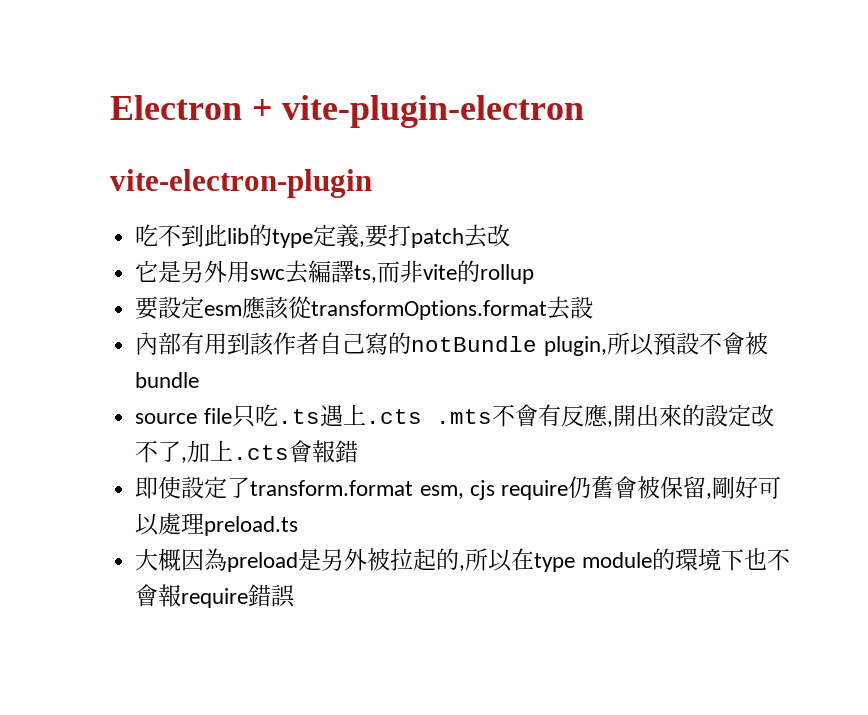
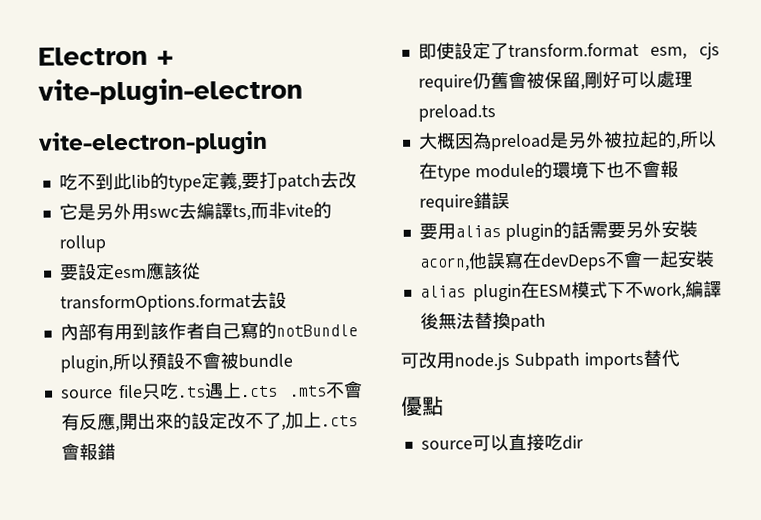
(296, 596) none -> [418,220,698,242] [418,250,715,272] [419,280,722,302] [419,311,546,331] [400,349,680,371] [401,396,444,417] [420,433,584,452] // 要用alias plugin的話需要另外安裝acorn,他誤寫在devDeps不會一起安裝 // alias plugin在ESM模式下不work,編譯後無法替換path // 可改用node.js Subpath imports替代 // 優點 // source可以直接吃dir

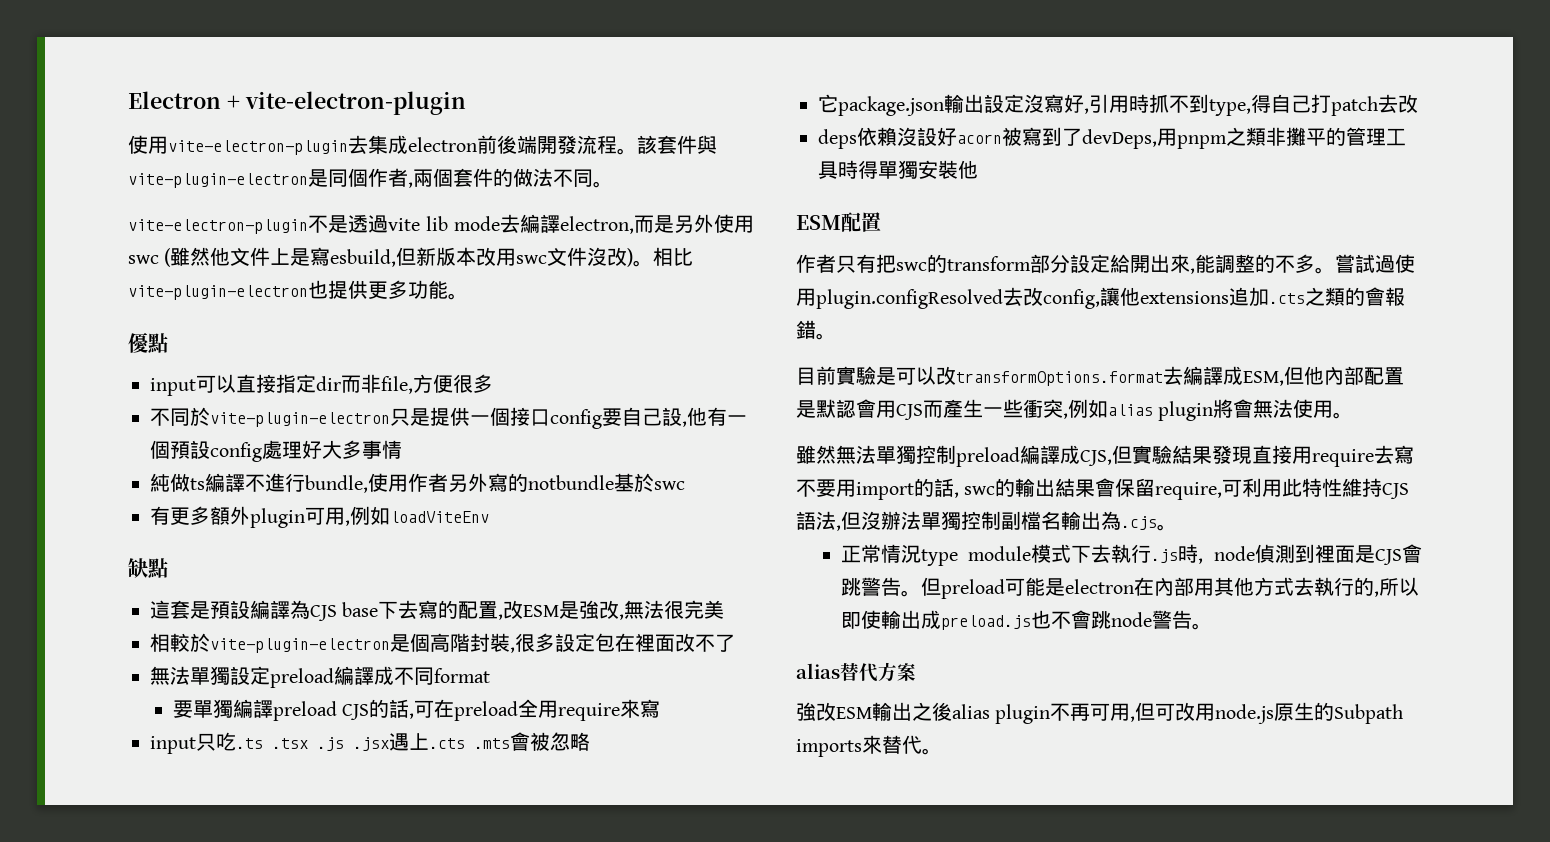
[38,77,303,107] [38,130,268,156] [58,171,357,192] [58,201,332,222] [58,235,106,253] [59,262,201,281] [59,291,287,313] [59,321,358,341] [59,352,293,373] [60,381,363,400] [60,411,358,433] [60,443,116,461] [417,42,720,60] [417,70,693,92] [417,104,496,122] [418,130,717,152] [418,160,679,182] [418,191,510,212] [418,220,698,242] [418,250,715,272] [419,280,722,302] [419,311,546,331] vite-plugin-electron // vite-electron-plugin // 吃不到此lib的type定義,要打patch去改 // 它是另外用swc去編譯ts,而非vite的rollup // 要設定esm應該從transformOptions.format去設 // 內部有用到該作者自己寫的notBundle plugin,所以預設不會被bundle // source file只吃.ts遇上.cts .mts不會有反應,開出來的設定改不了,加上.cts會報錯 // 即使設定了transform.format esm, cjs require仍舊會被保留,剛好可以處理preload.ts // 大概因為preload是另外被拉起的,所以在type module的環境下也不會報require錯誤 // 要用alias plugin的話需要另外安裝acorn,他誤寫在devDeps不會一起安裝 // alias plugin在ESM模式下不work,編譯後無法替換path // -> [244,91,466,115] [128,135,717,155] [128,168,613,188] [128,214,754,234] [128,247,694,267] [128,280,468,300] [128,332,168,354] [150,374,493,396] [150,407,747,429] [150,440,402,462] [150,473,685,493] [150,506,489,528] [128,558,168,579] [150,600,725,621] [150,633,735,653] [150,666,490,688] [172,699,661,721] [150,732,590,754] [818,94,1418,116] [818,127,1406,149] [818,160,978,179] [796,212,881,232] [796,254,1415,274] [796,287,1405,309] [796,320,836,340] [796,366,1404,386] [796,399,1354,421] [796,445,1414,467] [796,478,1410,500] [796,511,1177,531] [840,544,1422,566] [840,577,1419,599] [840,610,1212,630] [796,662,916,682] [796,702,1156,724] vite-electron-plugin // 使用vite-electron-plugin去集成electron前後端開發流程。該套件與vite-plugin-electron是同個作者,兩個套件的做法不同。 // vite-electron-plugin不是透過vite lib mode去編譯electron,而是另外使用swc (雖然他文件上是寫esbuild,但新版本改用swc文件沒改)。相比vite-plugin-electron也提供更多功能。 // 優點 // input可以直接指定dir而非file,方便很多 // 不同於vite-plugin-electron只是提供一個接口config要自己設,他有一個預設config處理好大多事情 // 純做ts編譯不進行bundle,使用作者另外寫的notbundle基於swc // 有更多額外plugin可用,例如loadViteEnv // 缺點 // 這套是預設編譯為CJS base下去寫的配置,改ESM是強改,無法很完美 // 相較於vite-plugin-electron是個高階封裝,很多設定包在裡面改不了 // 無法單獨設定preload編譯成不同format // 要單獨編譯preload CJS的話,可在preload全用require來寫 // input只吃.ts .tsx .js .jsx遇上.cts .mts會被忽略 // 它package.json輸出設定沒寫好,引用時抓不到type,得自己打patch去改 // deps依賴沒設好acorn被寫到了devDeps,用pnpm之類非攤平的管理工具時得單獨安裝他 // ESM配置 // 作者只有把swc的transform部分設定給開出來,能調整的不多。嘗試過使用plugin.configResolved去改config,讓他extensions追加.cts之類的會報錯。 // 目前實驗是可以改transformOptions.format去編譯成ESM,但他內部配置是默認會用CJS而產生一些衝突,例如alias plugin將會無法使用。 // 雖然無法單獨控制preload編譯成CJS,但實驗結果發現直接用require去寫不要用import的話, swc的輸出結果會保留require,可利用此特性維持CJS語法,但沒辦法單獨控制副檔名輸出為.cjs。 // 正常情況type module模式下去執行.js時, node偵測到裡面是CJS會跳警告。但preload可能是electron在內部用其他方式去執行的,所以即使輸出成preload.js也不會跳node警告。 // alias替代方案 // 強改ESM輸出之後alias plugin不再可用,但
(510, 361) none -> [1274,702,1335,721] 原生的
[642,349,680,367] [401,396,444,417] [420,433,584,452] 替代 // 優點 // source可以直接吃dir -> [862,735,942,755] 來替代。

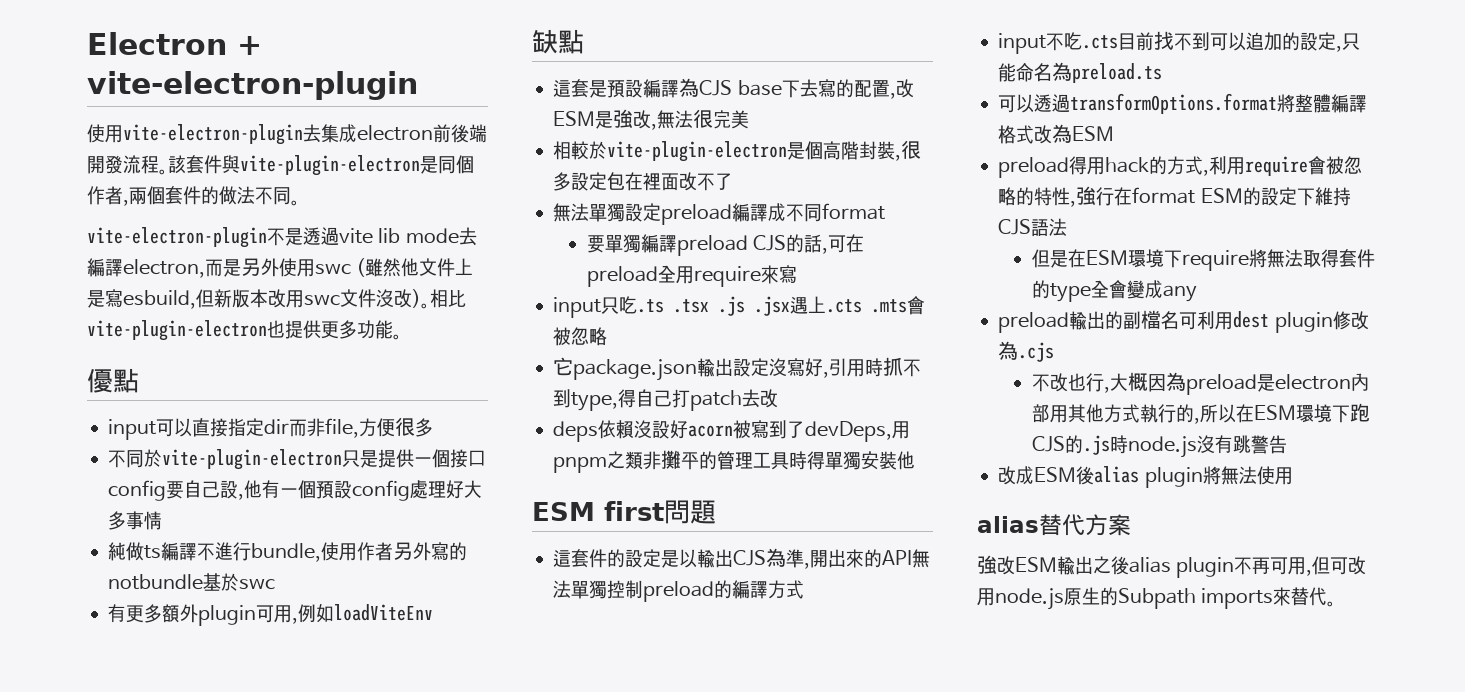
[841,212,881,232] [796,254,1415,274] [796,287,1405,309] [796,320,836,340] [796,366,1404,386] [796,399,1354,421] [796,445,1414,467] [796,478,1410,500] [796,511,1177,531] [840,544,1422,566] [840,577,1154,599] 配置 // 作者只有把swc的transform部分設定給開出來,能調整的不多。嘗試過使用plugin.configResolved去改config,讓他extensions追加.cts之類的會報錯。 // 目前實驗是可以改transformOptions.format去編譯成ESM,但他內部配置是默認會用CJS而產生一些衝突,例如alias plugin將會無法使用。 // 雖然無法單獨控制preload編譯成CJS,但實驗結果發現直接用require去寫不要用import的話, swc的輸出結果會保留require,可利用此特性維持CJS語法,但沒辦法單獨控制副檔名輸出為.cjs。 // 正常情況type module模式下去執行.js時, node偵測到裡面是CJS會跳警告。但preload可能是electron在 -> [604,500,716,524] [553,548,931,569] [553,580,805,602] [998,31,1361,54] [998,62,1163,83] [998,93,1368,114] [998,124,1115,144] [998,156,1363,178] [998,186,1351,207] [998,218,1068,237] [1031,249,1375,271] [1031,280,1197,302] [998,310,1369,333] [998,341,1055,362] [1031,372,1351,395] first問題 // 這套件的設定是以輸出CJS為準,開出來的API無法單獨控制preload的編譯方式 // input不吃.cts目前找不到可以追加的設定,只能命名為preload.ts // 可以透過transformOptions.format將整體編譯格式改為ESM // preload得用hack的方式,利用require會被忽略的特性,強行在format ESM的設定下維持CJS語法 // 但是在ESM環境下require將無法取得套件的type全會變成any // preload輸出的副檔名可利用dest plugin修改為.cjs // 不改也行,大概因為preload是electron
[1293,577,1314,596] 去 -> (1140, 413) none
[840,610,1212,630] 即使輸出成preload.js也不會跳node警告。 -> [1235,403,1370,423] [1031,435,1287,458] [998,466,1293,488] 在ESM環境下跑CJS的.js時node.js沒有跳警告 // 改成ESM後alias plugin將無法使用

